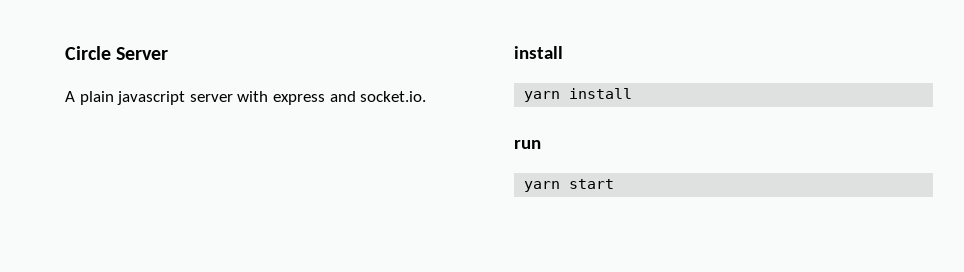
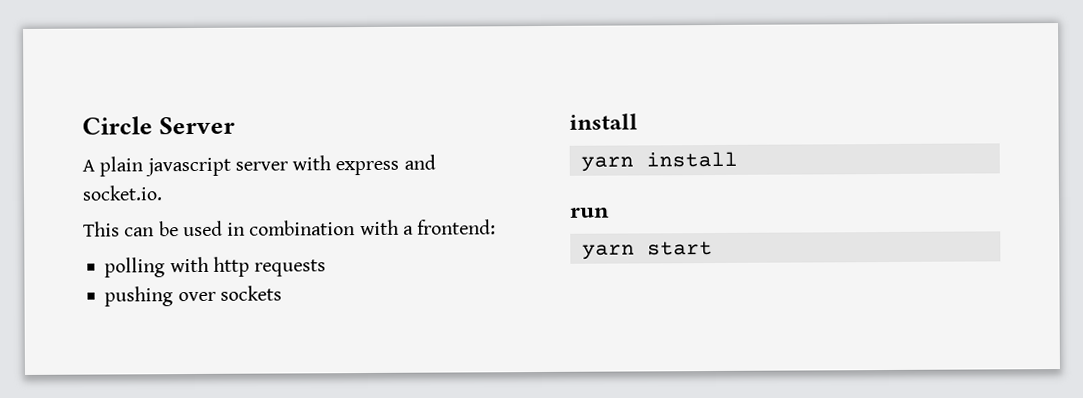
(427, 96) none -> [83,219,497,237] [104,256,327,278] [104,285,282,307] // This can be used in combination with a frontend: // polling with http requests // pushing over sockets

